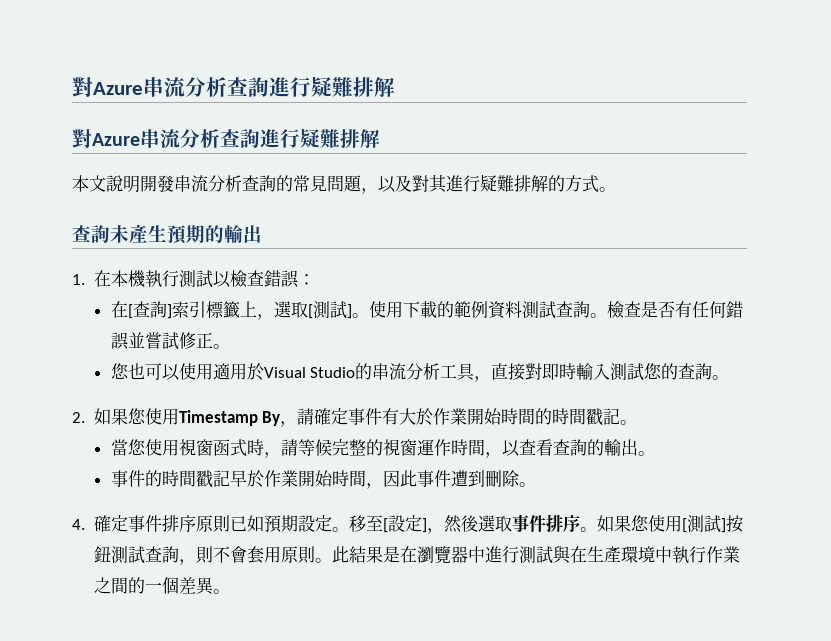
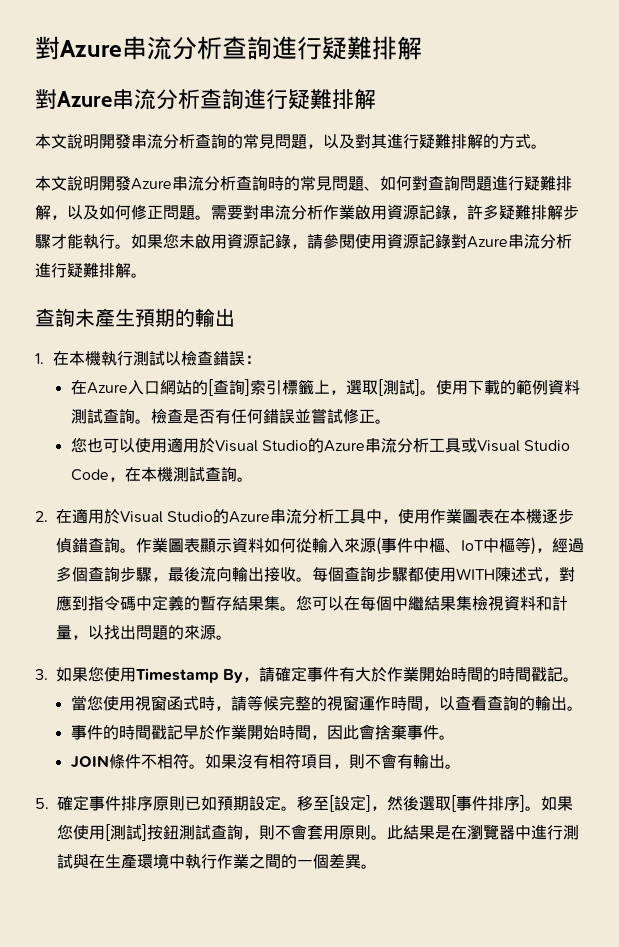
(616, 189) none -> [35,175,572,191] [35,204,579,220] [35,233,572,249] [35,262,147,278] // 本文說明開發Azure串流分析查詢時的常見問題、如何對查詢問題進行疑難排解，以及如何修正問題。需要對串流分析作業啟用資源記錄，許多疑難排解步驟才能執行。如果您未啟用資源記錄，請參閱使用資源記錄對Azure串流分析進行疑難排解。
(128, 309) none -> [86,380,208,395] Azure入口網站的
[372,363,730,382] [72,412,85,423] 串流分析工具，直接對即時輸入測試您的查詢。 // 2. -> [323,438,571,453] [70,466,253,482] [35,508,575,524] [56,537,584,555] [56,566,575,582] [56,595,568,611] [56,625,232,640] [35,669,48,680] Azure串流分析工具或Visual Studio Code，在本機測試查詢。 // 2.在適用於Visual Studio的Azure串流分析工具中，使用作業圖表在本機逐步偵錯查詢。作業圖表顯示資料如何從輸入來源(事件中樞、IoT中樞等)，經過多個查詢步驟，最後流向輸出接收。每個查詢步驟都使用WITH陳述式，對應到指令碼中定義的暫存結果集。您可以在每個中繼結果集檢視資料和計量，以找出問題的來源。 // 3.
[416,470,536,487] [72,519,85,530] 事件遭到刪除。 // 4. -> [358,724,455,740] [70,753,461,769] [35,798,49,809] 會捨棄事件。 // JOIN條件不相符。如果沒有相符項目，則不會有輸出。 // 5.
[511,514,580,532] 事件排序 -> [451,795,525,812] [事件排序]

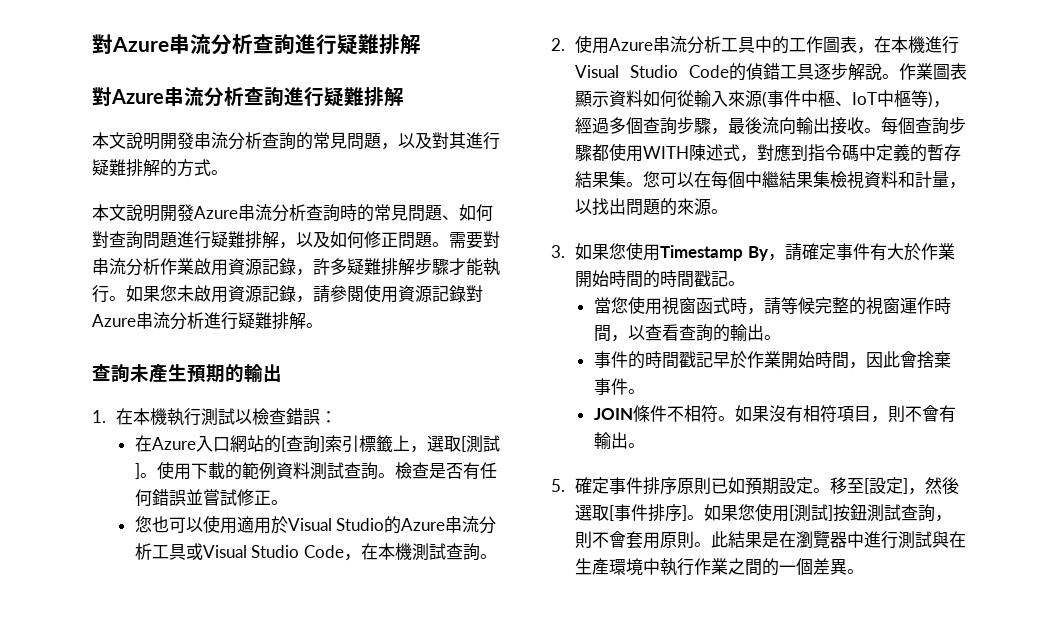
[56,508,230,524] 在適用於Visual Studio的 -> [575,35,610,54] 使用
[382,508,575,524] [56,537,120,553] ，使用作業圖表在本機逐步偵錯查詢 -> [772,36,960,54] [575,63,882,81] 的工作圖表，在本機進行Visual Studio Code的偵錯工具逐步解說

